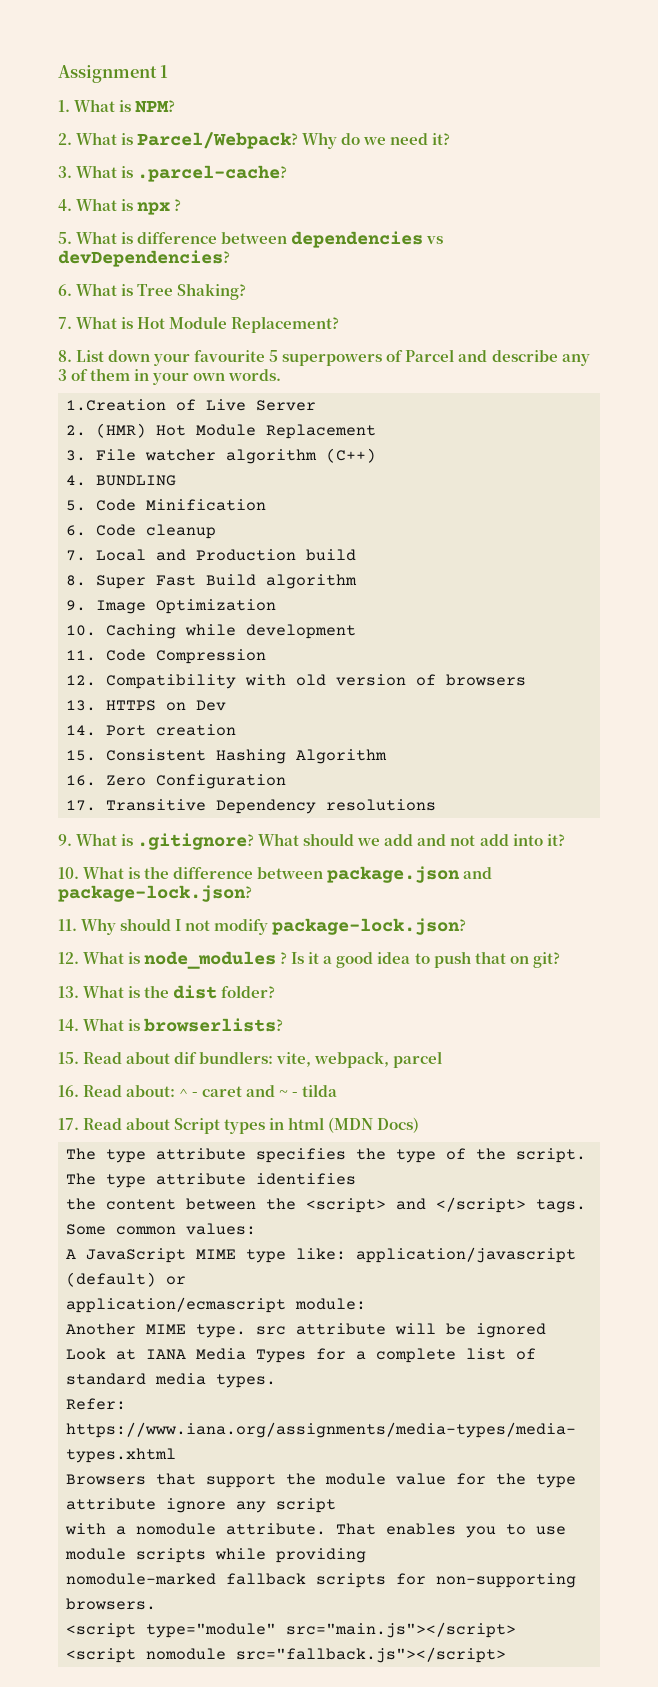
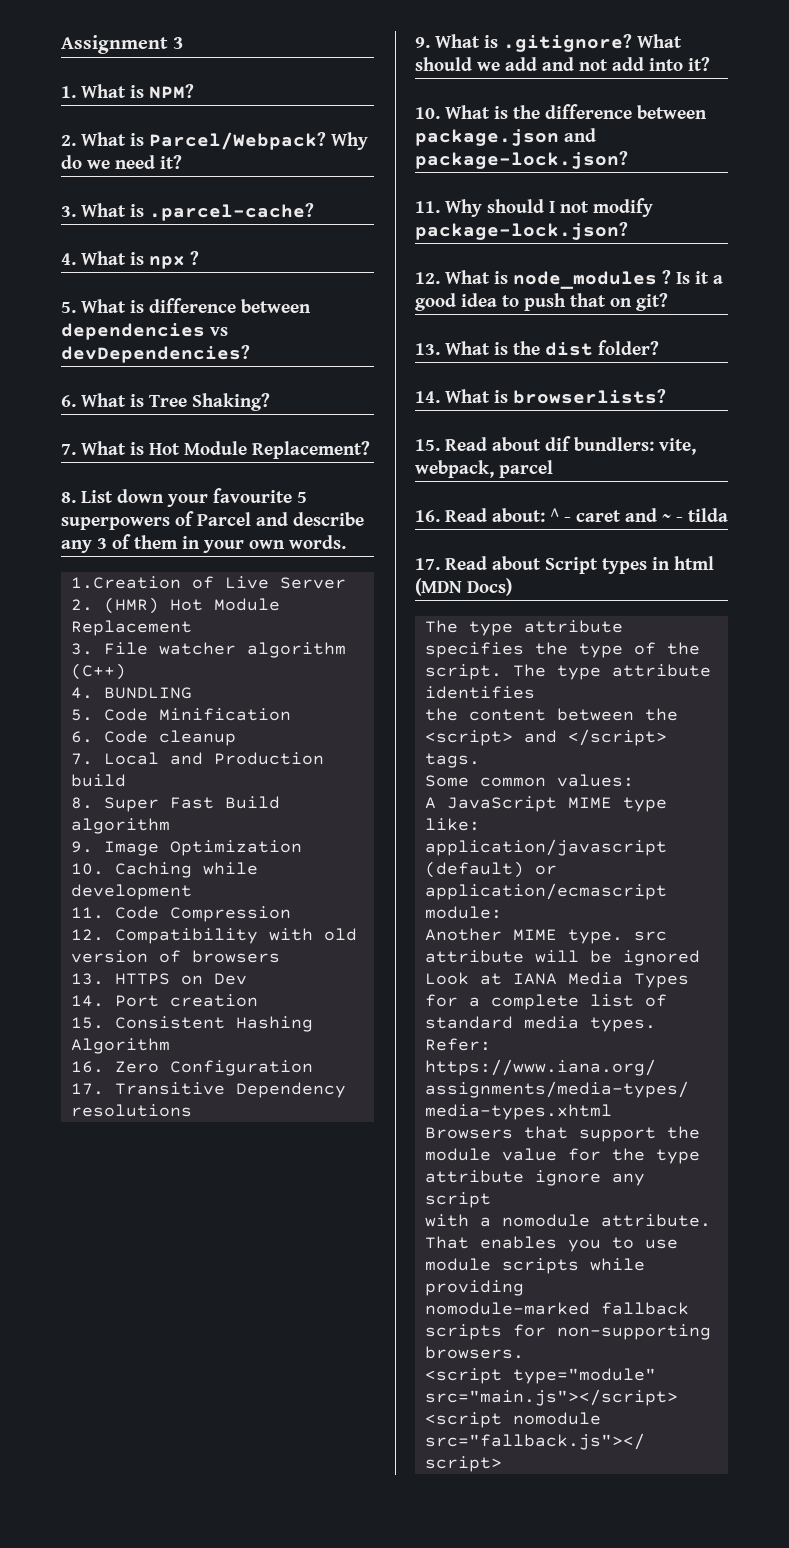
[160,65,169,78] 1 -> [173,37,184,49] 3

